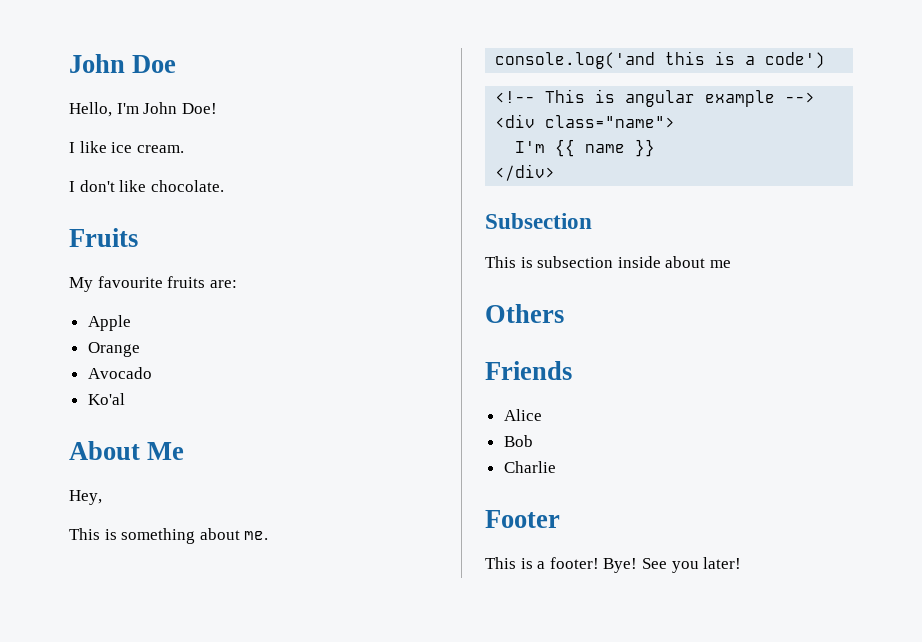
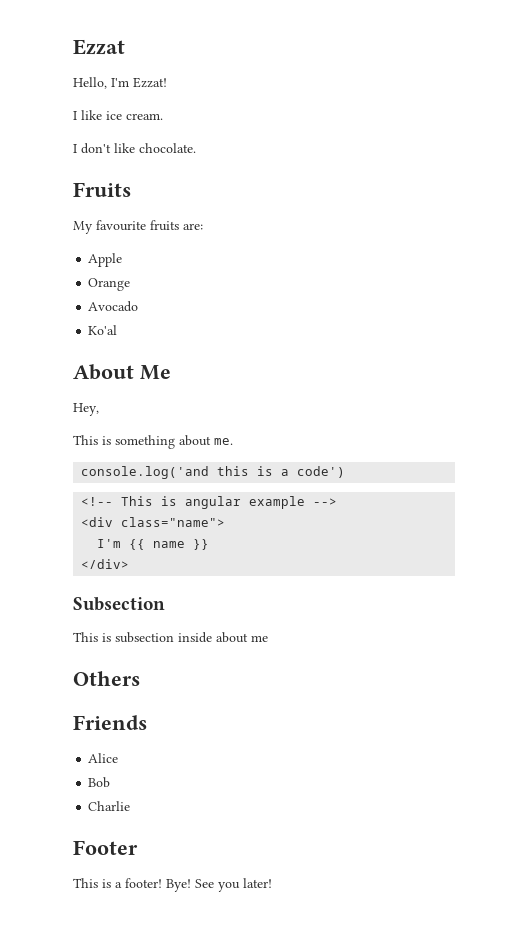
[69,54,177,73] John Doe -> [73,39,125,55] Ezzat
[143,102,217,114] John Doe! -> [133,77,167,88] Ezzat!

